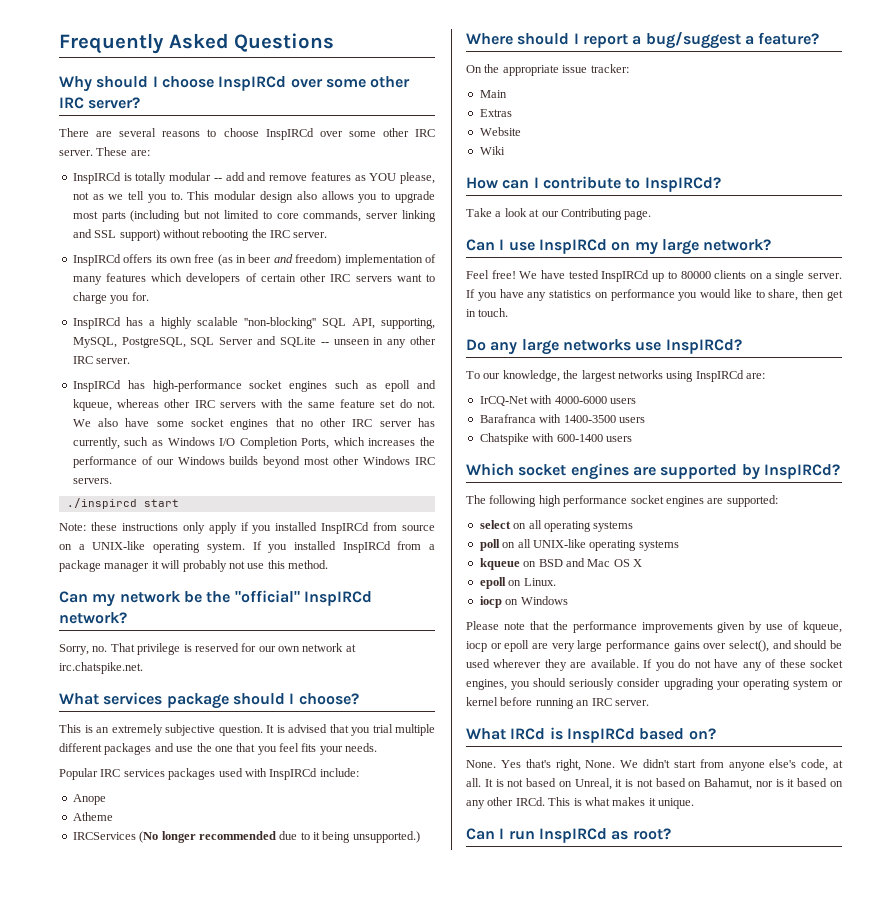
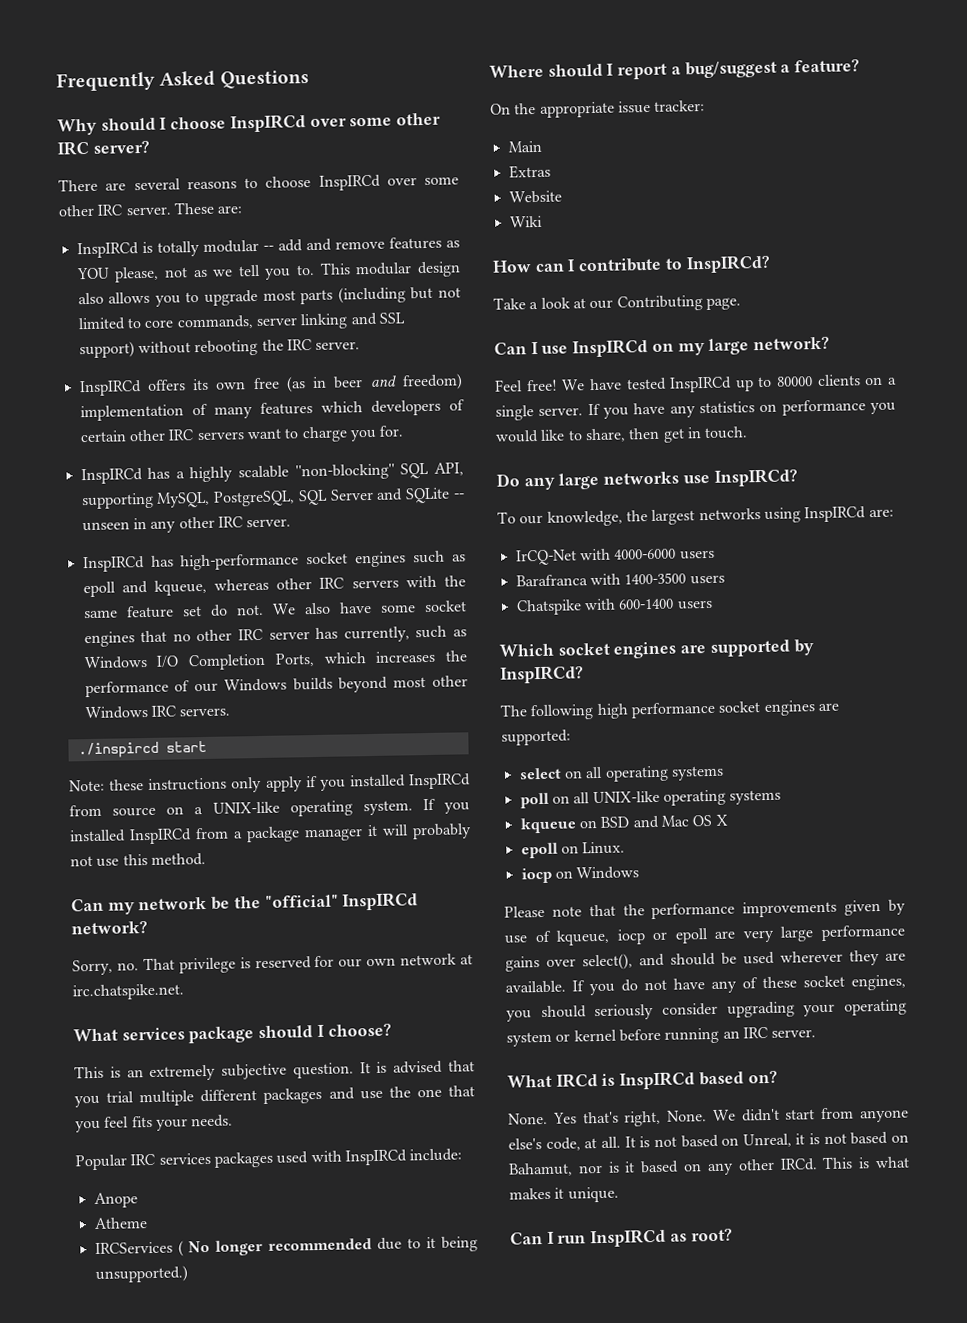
[381,318,435,329] supporting, -> [80,492,154,510] supporting
[139,831,159,843] (No -> [177,1240,211,1257] ( No

